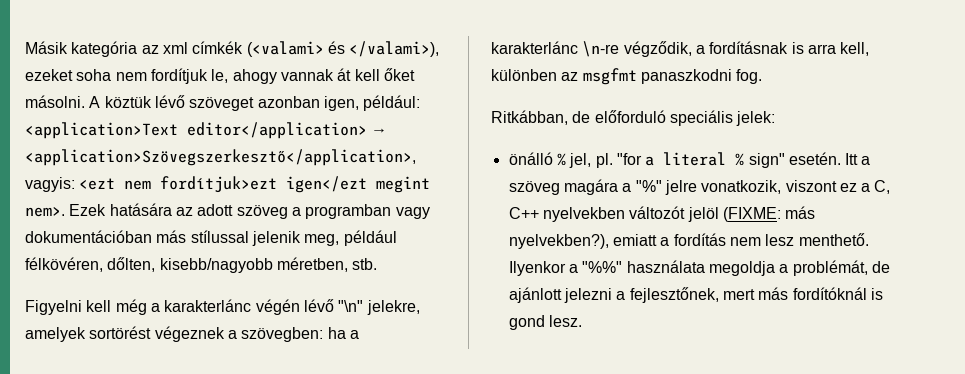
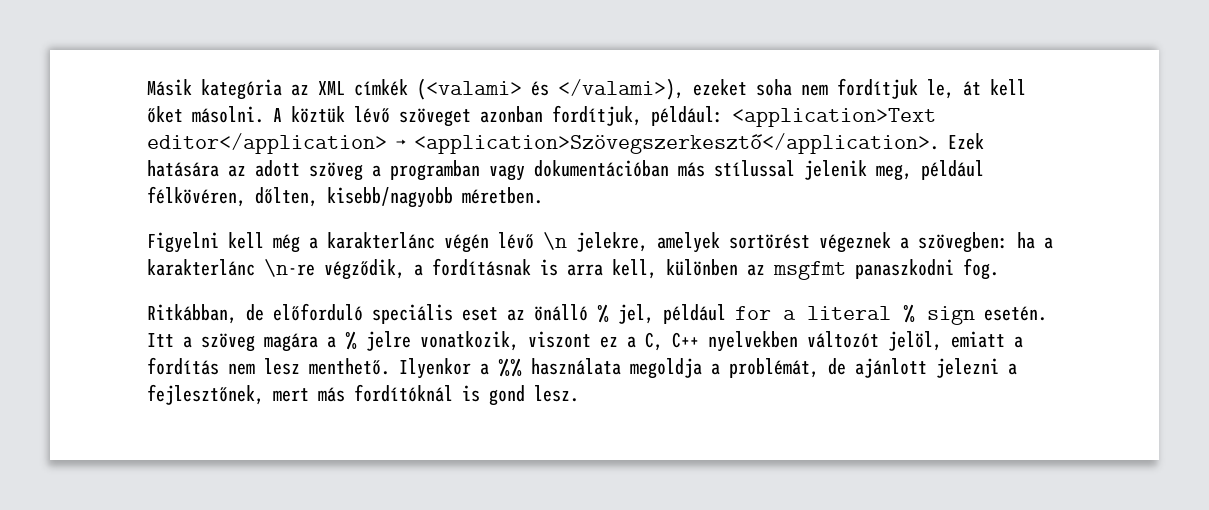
[162,42,188,54] xml -> [318,81,345,95] XML
[232,69,334,84] ahogy vannak -> (954, 89) none
[323,96,359,111] igen, -> [552,105,642,126] fordítjuk,
[25,149,416,166] [25,176,431,193] [25,207,65,217] <application>Szövegszerkesztő</application>, vagyis: <ezt nem fordítjuk>ezt igen</ezt megint nem>. -> [414,133,939,154] <application>Szövegszerkesztő</application>.
[276,257,378,272] méretben, stb. -> [462,187,543,204] méretben.
[338,300,364,312] "\n" -> [543,232,567,250] \n
[736,111,776,126] jelek: // -> [462,307,525,321] eset az
[595,153,642,168] pl. "for -> [663,304,771,324] például for
[748,153,785,168] sign" -> [927,306,975,325] sign
[635,180,662,192] "%" -> [345,331,357,350] %
[687,206,816,222] [508,234,609,249] jelöl (FIXME: más nyelvekben?), -> [888,331,942,351] jelöl,
[582,261,623,273] "%%" -> [498,358,522,377] %%

